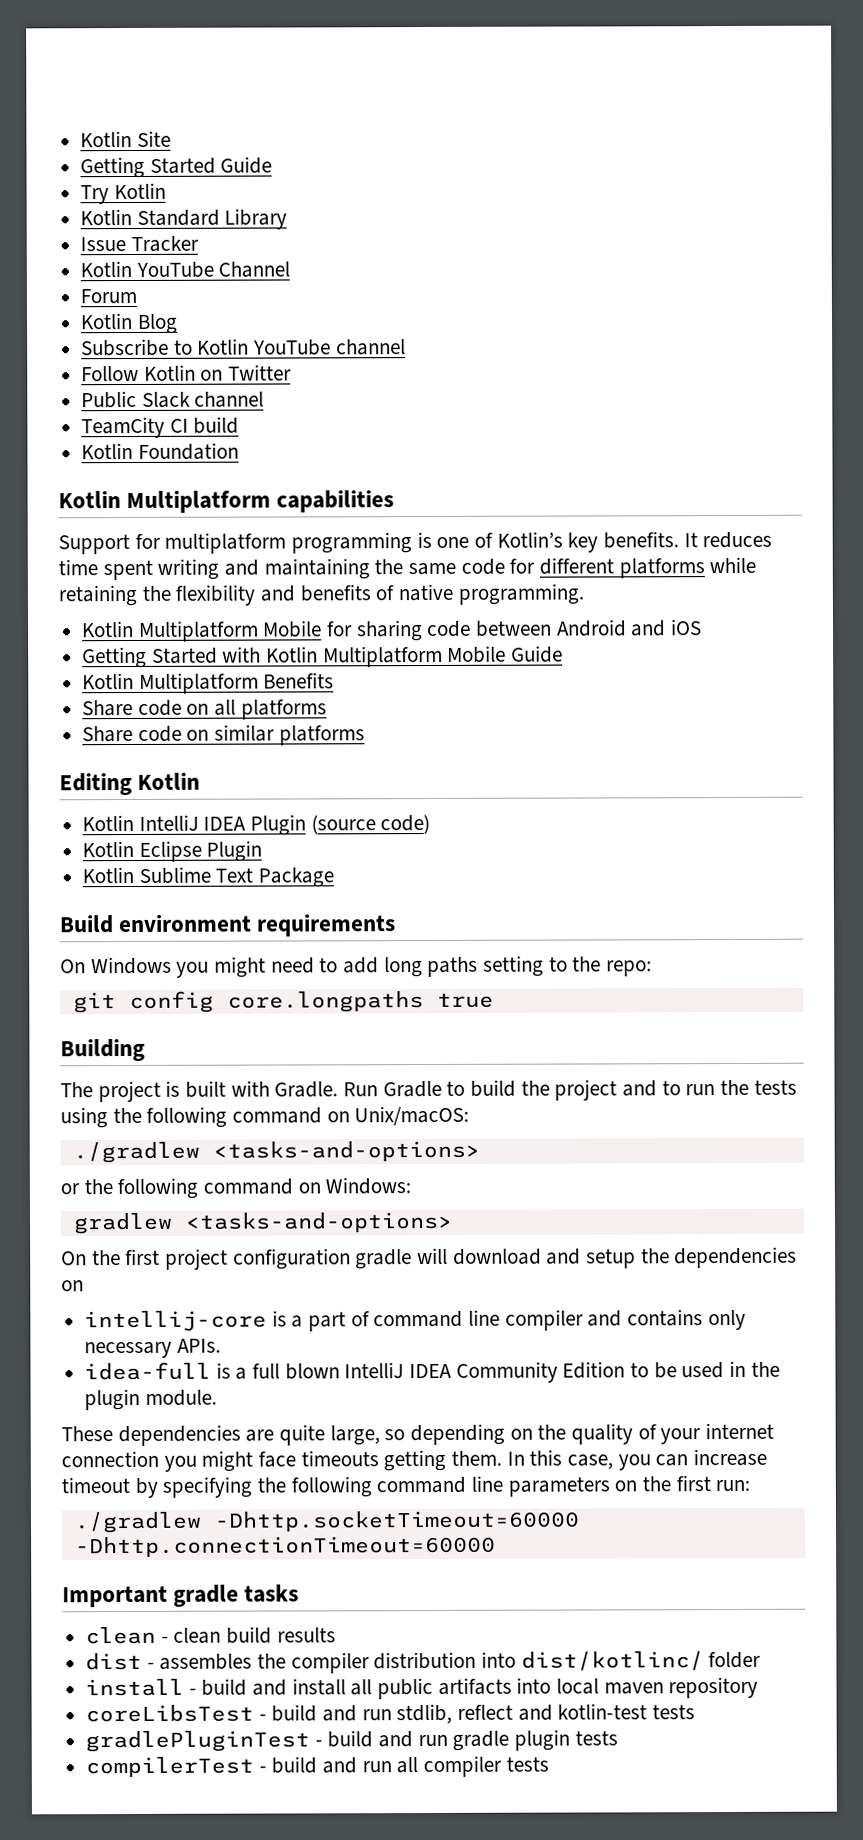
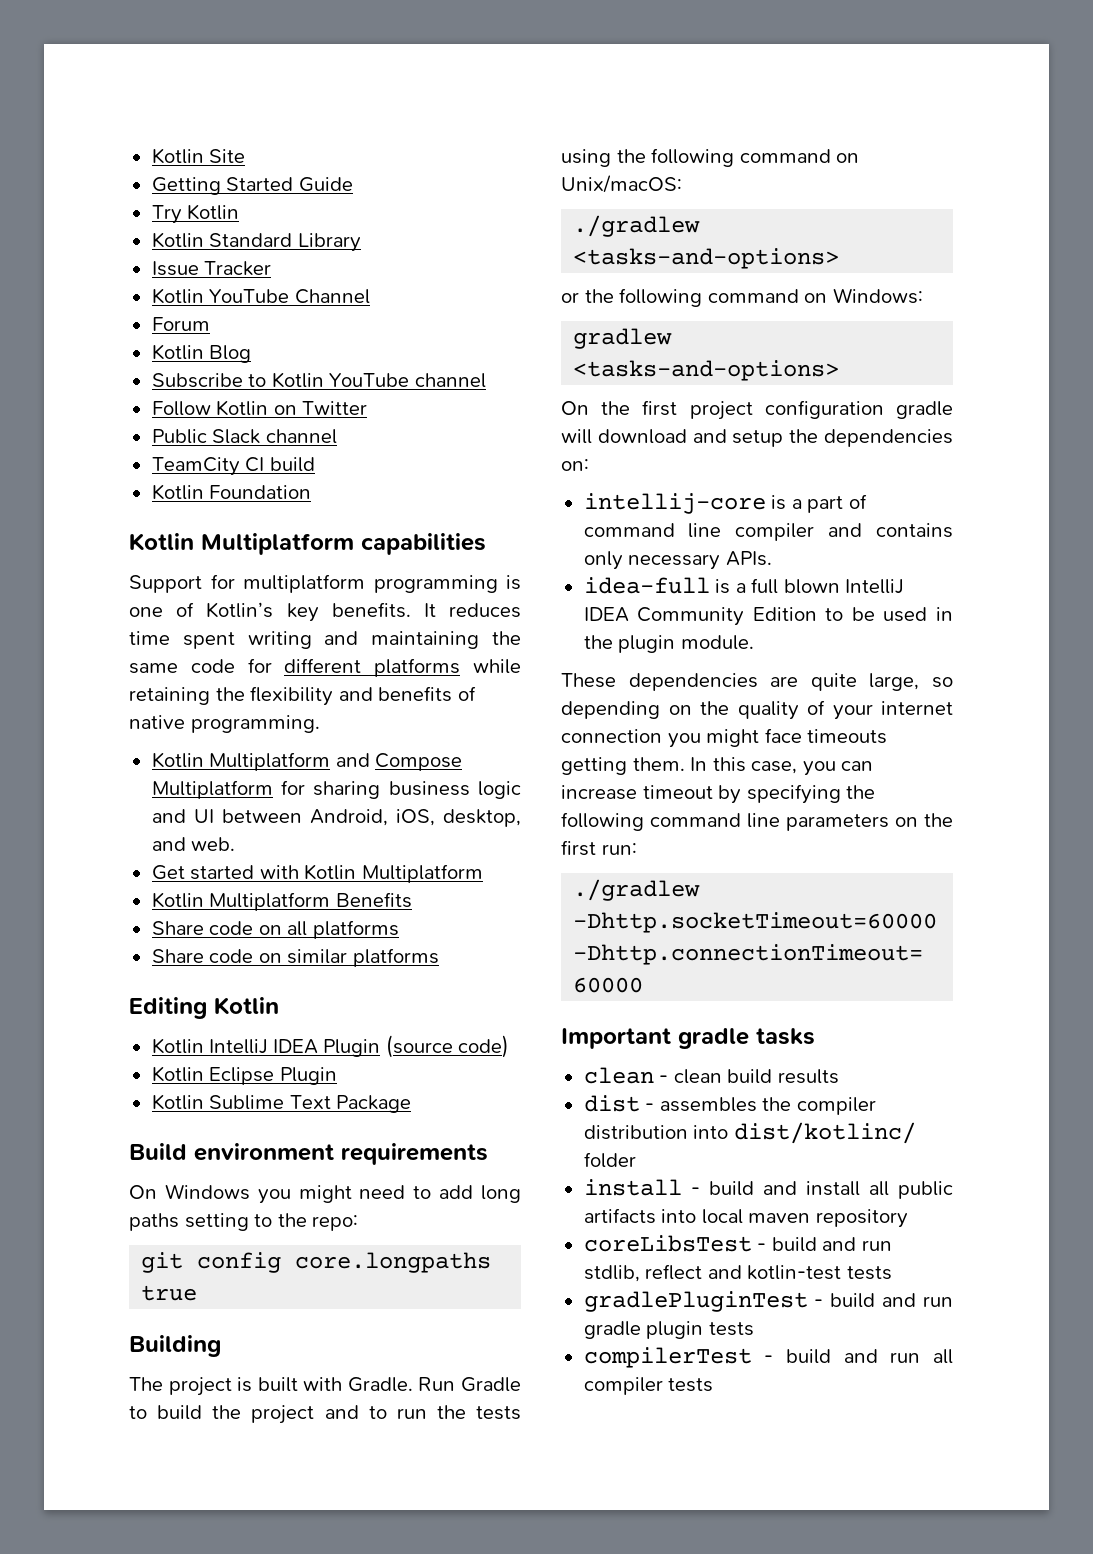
[263,619,703,642] [82,646,218,669] Mobile for sharing code between Android and iOS // Getting Started -> [335,753,463,771] [151,780,521,799] [151,809,521,827] [151,837,236,851] [151,865,255,880] and Compose Multiplatform for sharing business logic and UI between Android, iOS, desktop, and web. // Get started
[447,645,564,663] Mobile Guide -> (483, 873) none
[61,1280,84,1292] on -> [561,459,589,471] on:

